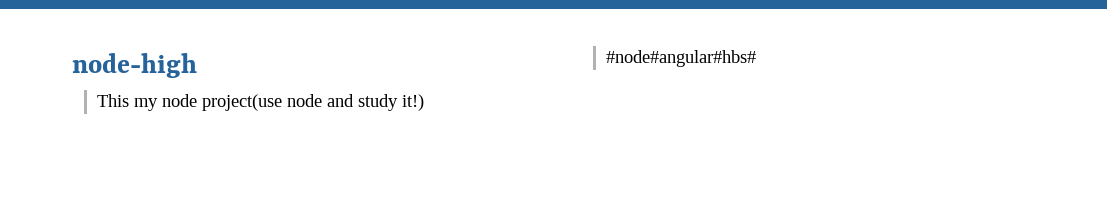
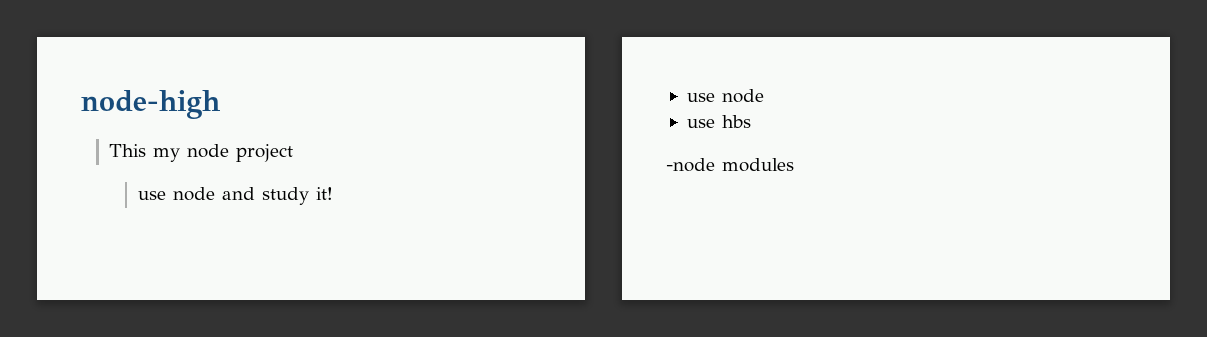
[202,94,283,111] project(use -> [236,144,294,162] [137,191,166,200] project // use
[402,94,425,111] [606,50,757,67] it!) #node#angular#hbs# -> [315,187,333,200] [686,89,764,103] [686,115,751,128] [666,158,794,172] it! // use node // use hbs // -node modules

